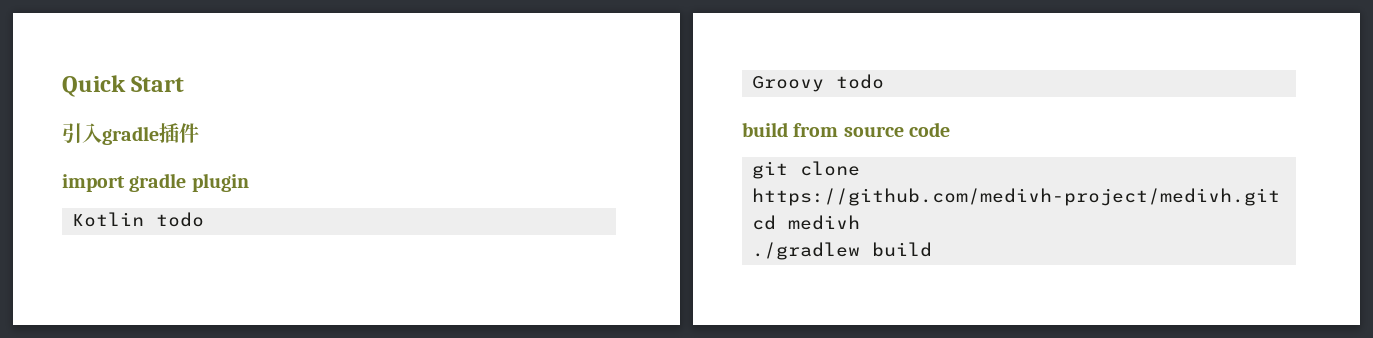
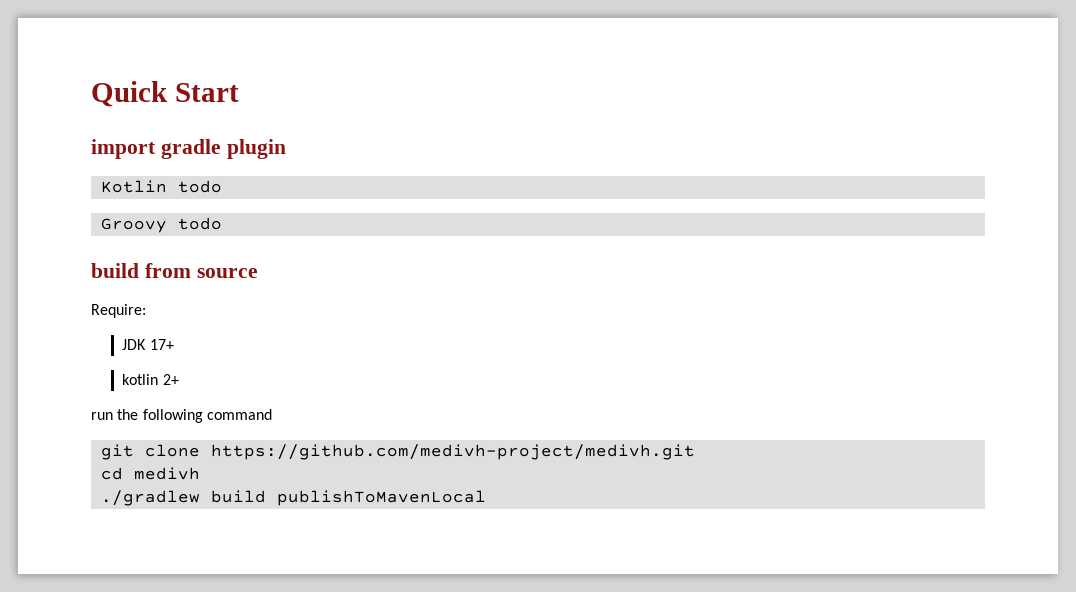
[62,123,199,145] // 引入gradle插件 -> (239, 92) none
[909,122,951,137] code -> [91,304,146,318] [122,339,174,350] [122,374,179,385] [91,409,272,423] // Require: // JDK 17+ // kotlin 2+ // run the following command
(933, 249) none -> [276,490,486,506] publishToMavenLocal

